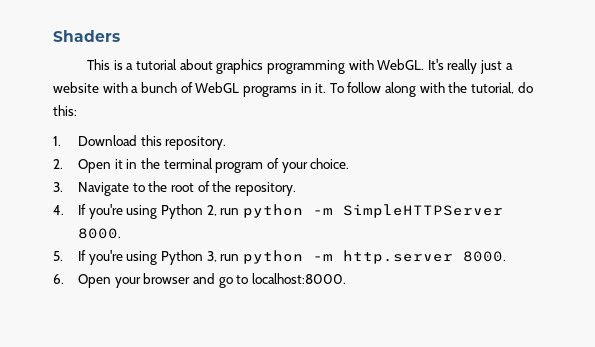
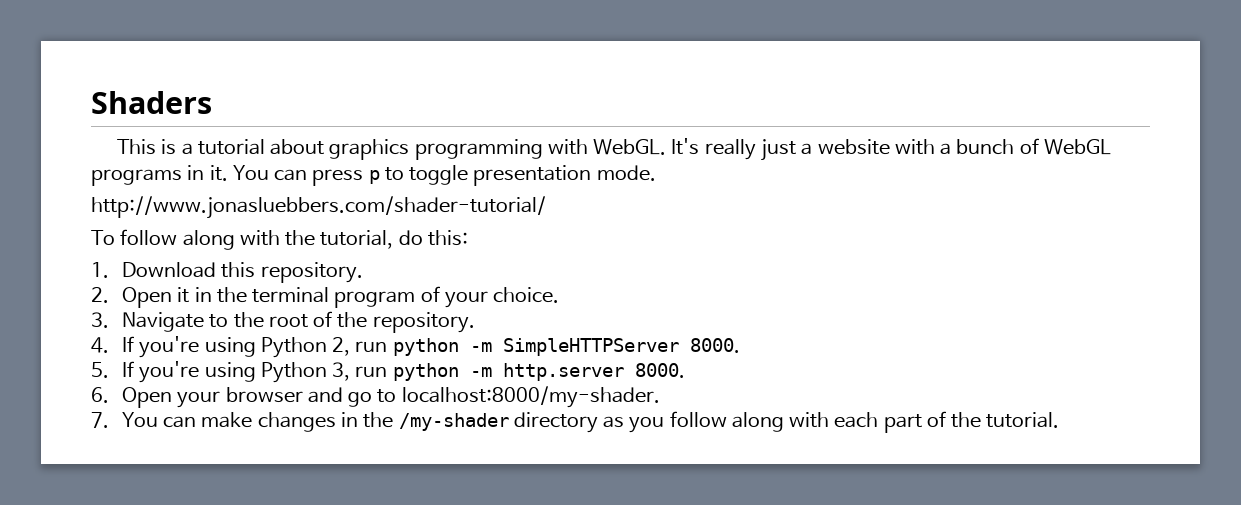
(327, 88) none -> [232,165,656,186] [91,196,546,219] You can press p to toggle presentation mode. // http://www.jonasluebbers.com/shader-tutorial/ //
[251,273,346,284] localhost:8000. -> [401,386,660,408] [91,411,1060,433] localhost:8000/my-shader. // 7. You can make changes in the /my-shader directory as you follow along with each part of the tutorial.

